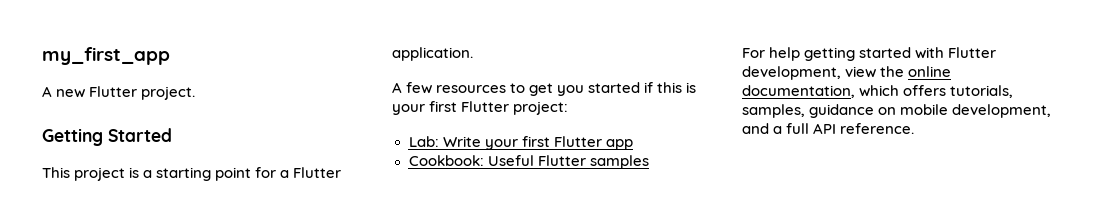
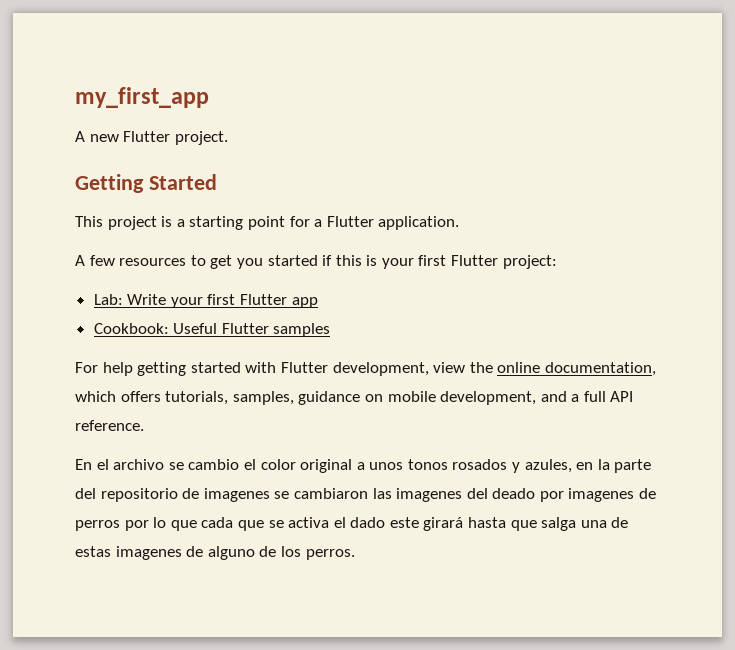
(915, 128) none -> [75,459,652,473] [75,488,657,502] [75,517,629,531] [75,546,355,560] // En el archivo se cambio el color original a unos tonos rosados y azules, en la parte del repositorio de imagenes se cambiaron las imagenes del deado por imagenes de perros por lo que cada que se activa el dado este girará hasta que salga una de estas imagenes de alguno de los perros.

